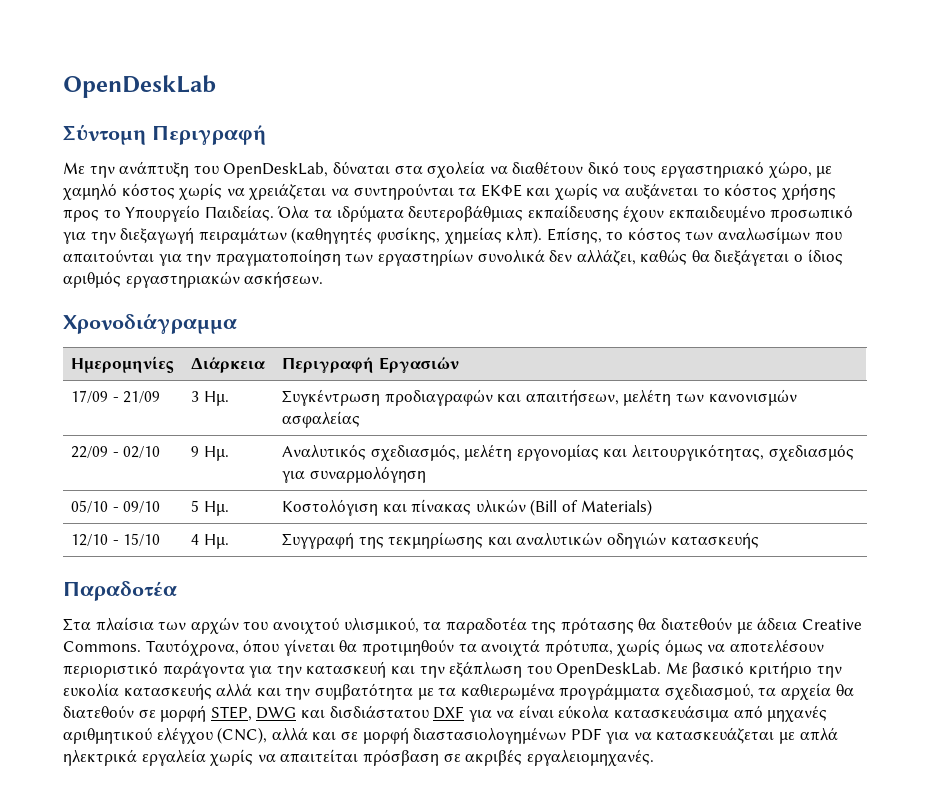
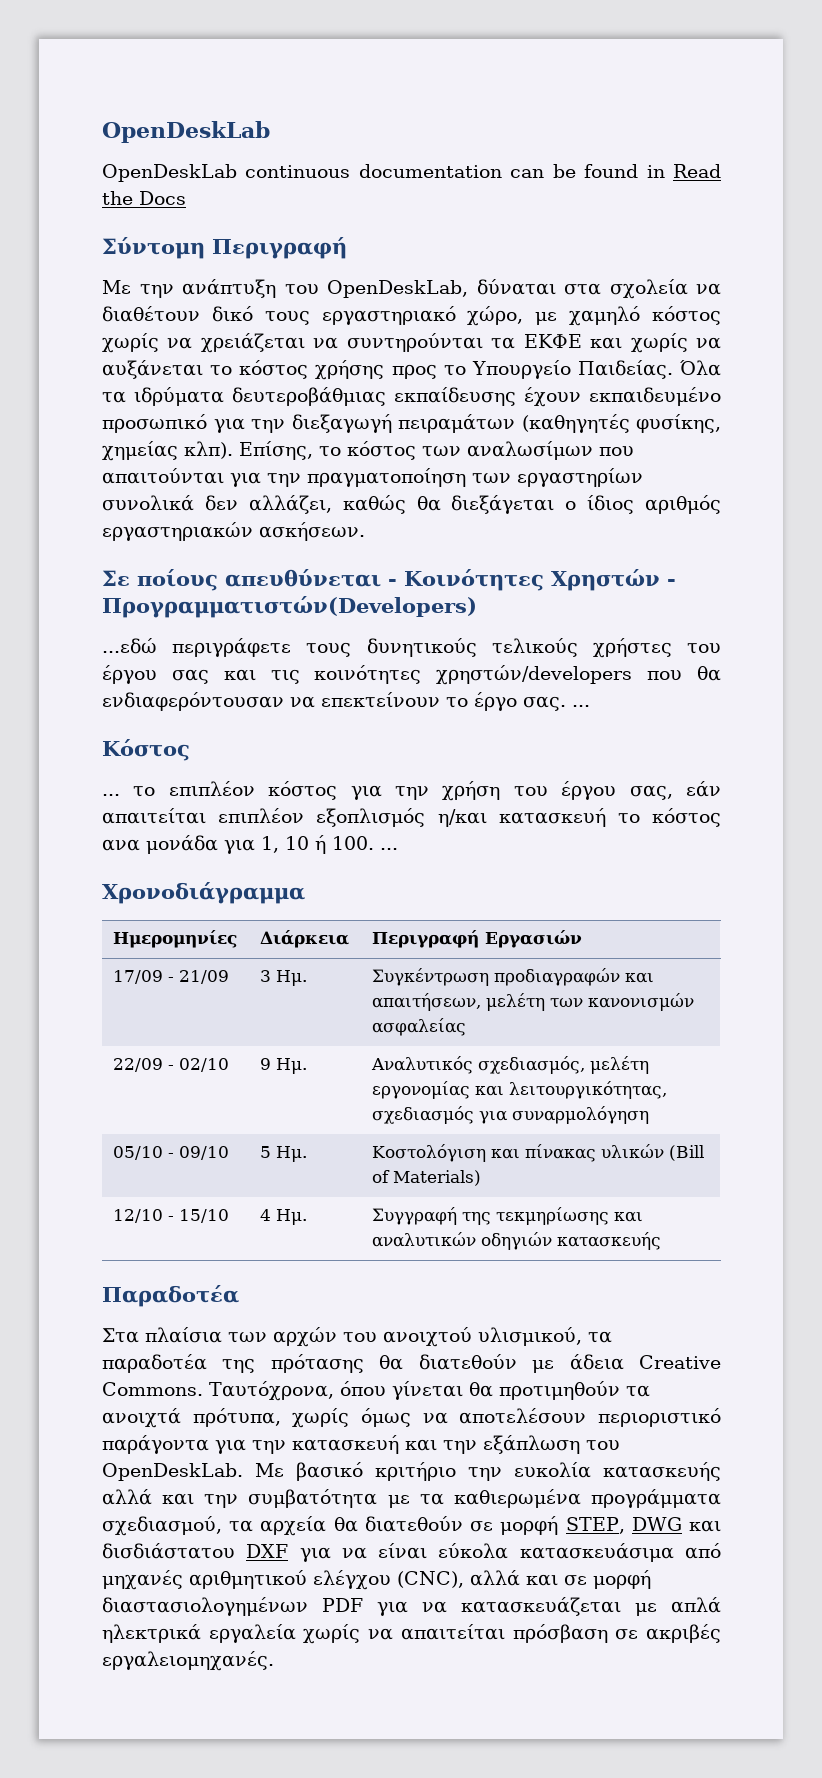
[63,75,216,98] OpenDeskLab -> [102,121,270,143] [102,164,721,182] [102,191,186,205] OpenDeskLab // OpenDeskLab continuous documentation can be found in Read the Docs
(324, 279) none -> [102,569,676,591] [102,596,477,618] [102,638,721,658] [102,665,721,685] [102,692,590,711] [102,739,190,761] [102,781,721,801] [102,808,721,827] [102,835,398,854] // Σε ποίους απευθύνεται - Κοινότητες Χρηστών - Προγραμματιστών(Developers) // ...εδώ περιγράφετε τους δυνητικούς τελικούς χρήστες του έργου σας και τις κοινότητες χρηστών/developers που θα ενδιαφερόντουσαν να επεκτείνουν το έργο σας. ... // Κόστος // ... το επιπλέον κόστος για την χρήση του έργου σας, εάν απαιτείται επιπλέον εξοπλισμός η/και κατασκευή το κόστος ανα μονάδα για 1, 10 ή 100. ...

